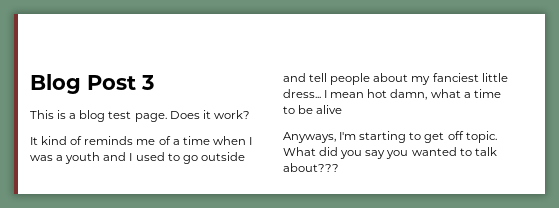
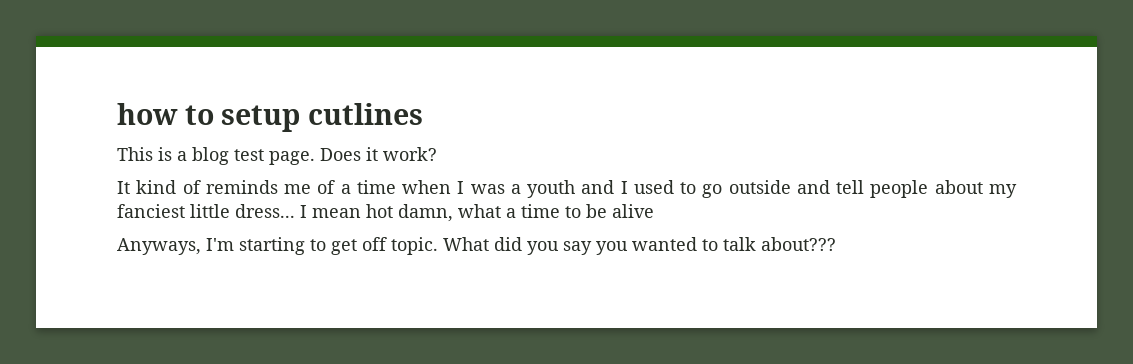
[30,74,154,94] Blog Post 3 -> [117,103,424,132] how to setup cutlines

